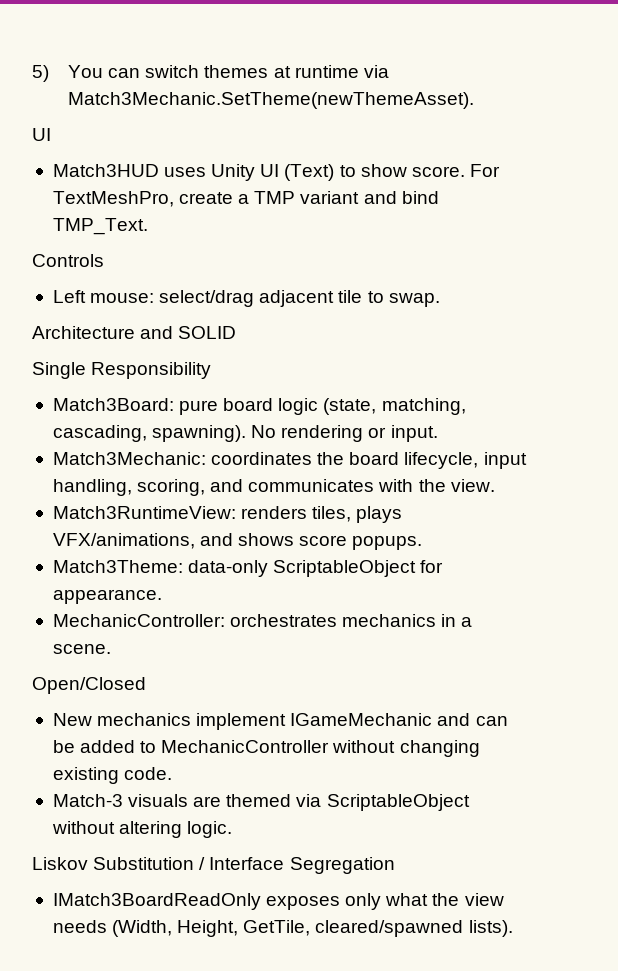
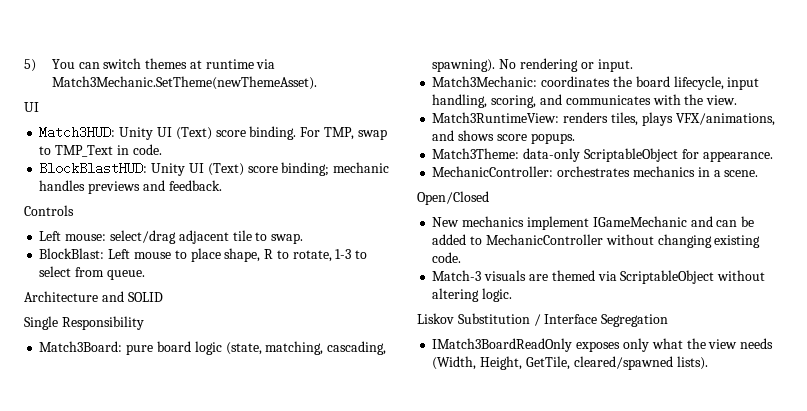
[52,164,500,181] [52,191,439,207] [52,218,148,235] Match3HUD uses Unity UI (Text) to show score. For TextMeshPro, create a TMP variant and bind TMP_Text. -> [39,126,387,140] [39,144,162,157] [39,162,390,176] [39,180,222,194] Match3HUD: Unity UI (Text) score binding. For TMP, swap to TMP_Text in code. // BlockBlastHUD: Unity UI (Text) score binding; mechanic handles previews and feedback.
(440, 300) none -> [39,248,368,262] [39,266,145,280] // BlockBlast: Left mouse to place shape, R to rotate, 1-3 to select from queue.

